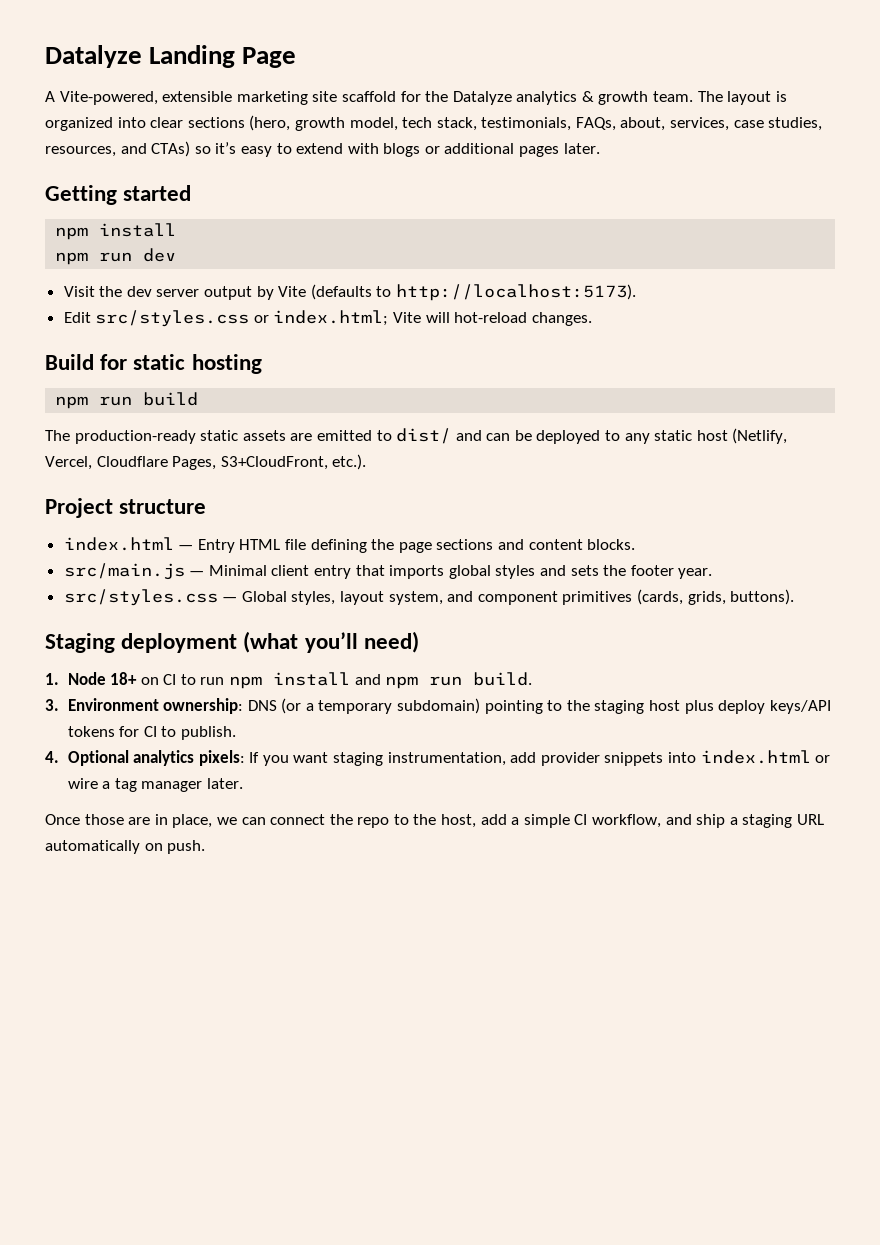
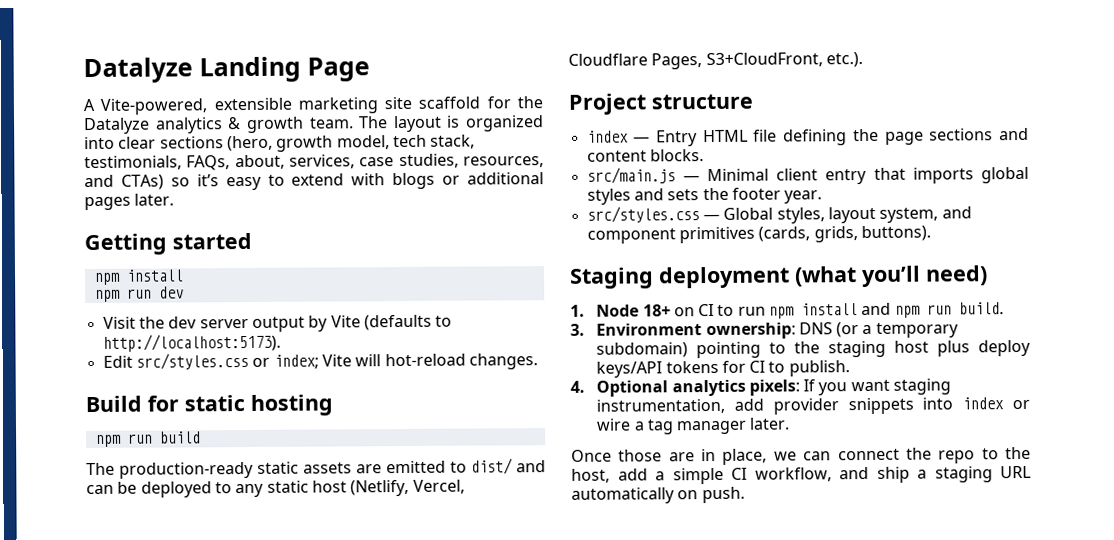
[273,310,389,326] index.html; -> [273,354,319,369] index;
[63,537,174,551] index.html -> [586,130,629,143] index
[700,750,811,764] index.html -> [962,397,1005,410] index

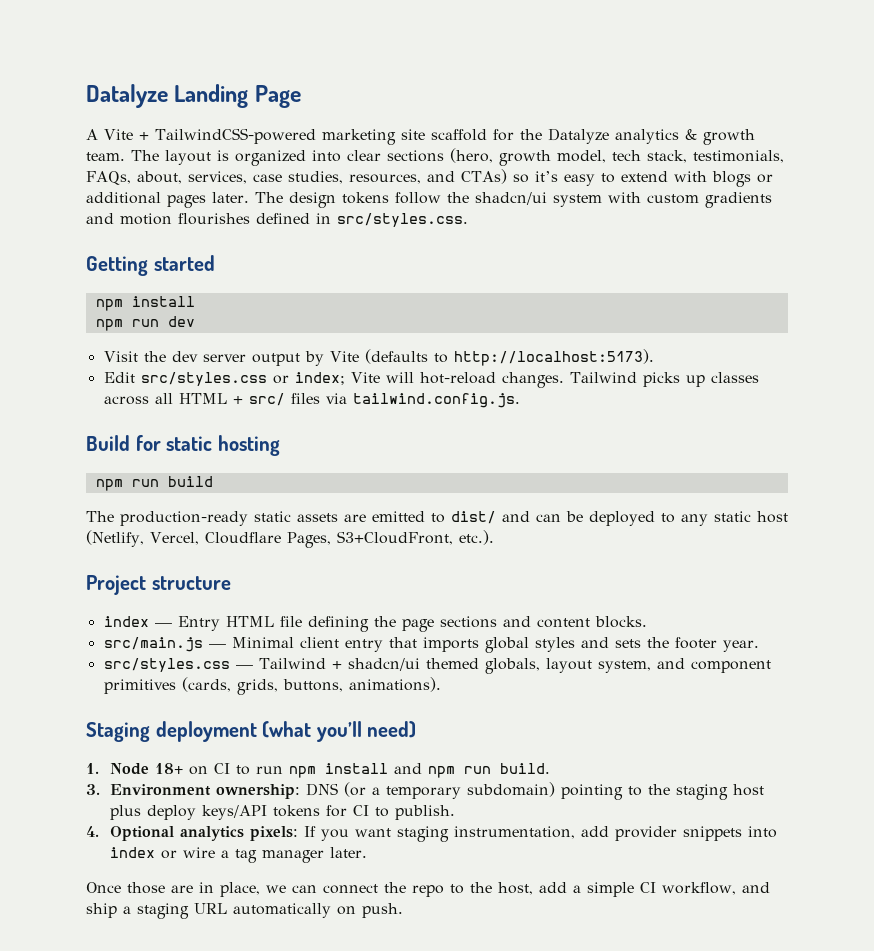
[100,97,292,115] Vite-powered, extensible -> [104,128,316,144] Vite + TailwindCSS-powered
(175, 199) none -> [254,192,772,208] [86,213,468,227] The design tokens follow the shadcn/ui system with custom gradients and motion flourishes defined in src/styles.css.
(538, 361) none -> [569,372,759,387] [103,393,520,408] Tailwind picks up classes across all HTML + src/ files via tailwind.config.js.
[723,207,825,224] Global styles, -> [258,658,540,674] Tailwind + shadcn/ui themed globals,
[860,225,931,242] buttons). -> [282,677,441,692] buttons, animations).

